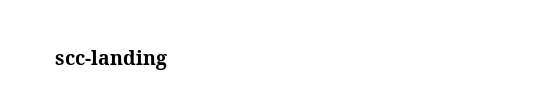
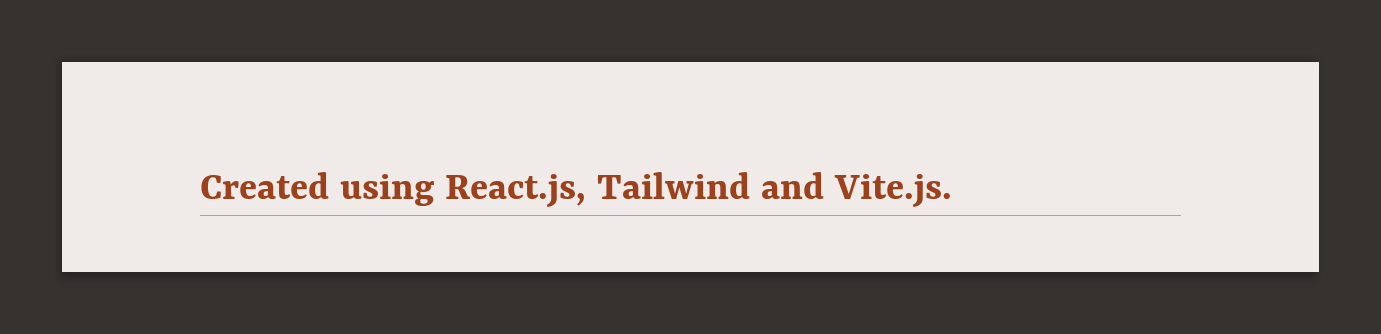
[55,50,167,70] scc-landing -> [200,172,953,208] Created using React.js, Tailwind and Vite.js.

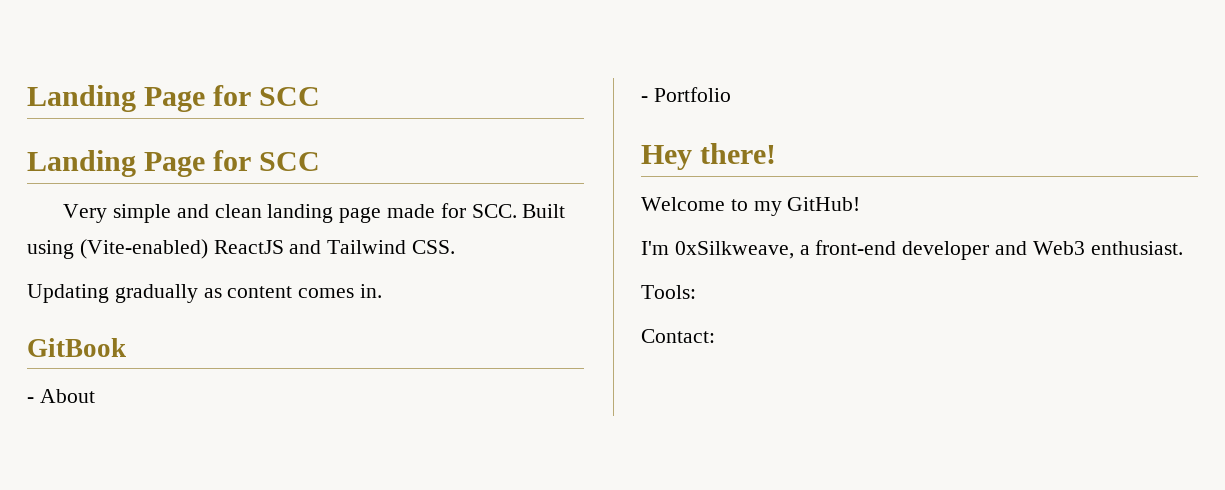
[200,172,953,208] Created using React.js, Tailwind and Vite.js. -> [27,85,321,112] [27,150,321,177] [63,203,566,223] [27,239,456,259] [27,284,383,303] [27,338,126,357] [27,389,95,403] [641,87,731,102] [641,143,777,170] [641,197,861,216] [641,240,1183,260] [641,285,696,299] [641,329,715,343] Landing Page for SCC // Landing Page for SCC // Very simple and clean landing page made for SCC. Built using (Vite-enabled) ReactJS and Tailwind CSS. // Updating gradually as content comes in. // GitBook // - About // - Portfolio // Hey there! // Welcome to my GitHub! // I'm 0xSilkweave, a front-end developer and Web3 enthusiast. // Tools: // Contact:

